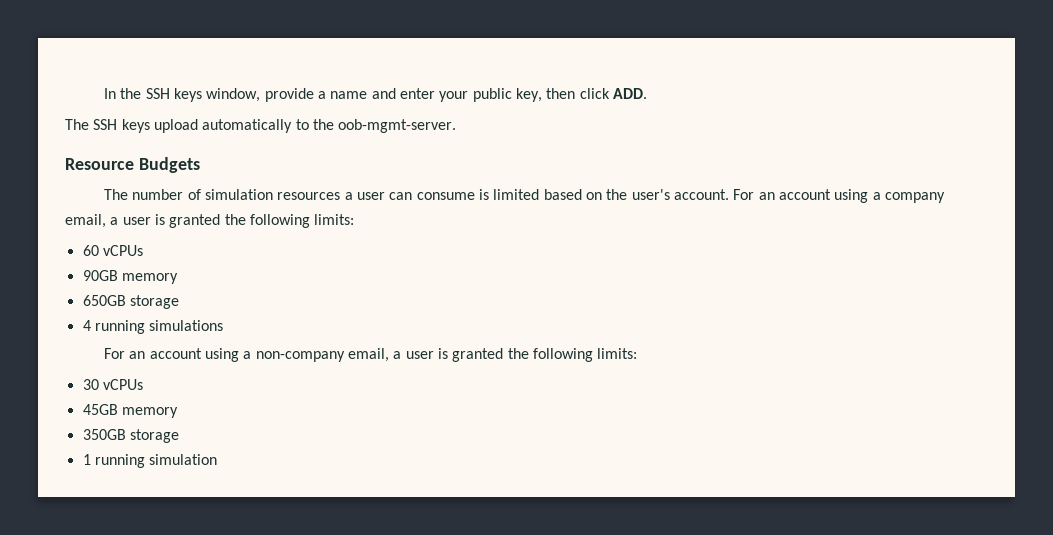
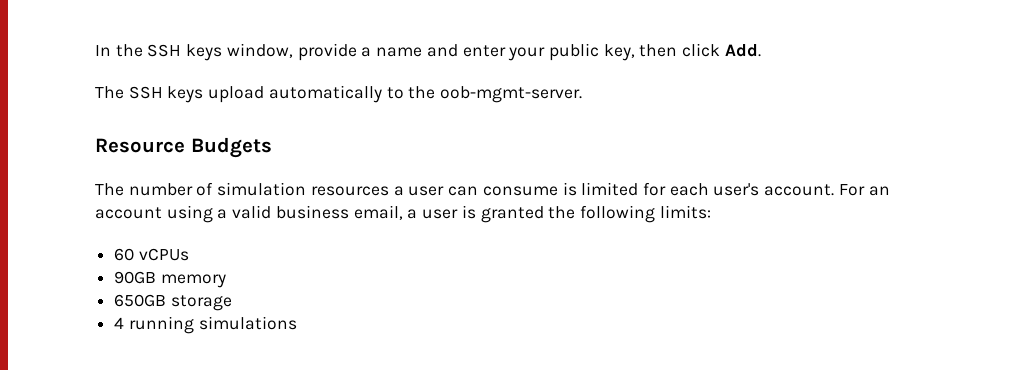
[612,88,647,99] ADD. -> [724,44,761,57] Add.
[543,189,628,200] based on the -> [642,182,709,196] for each
[884,192,945,203] company -> [232,205,349,219] valid business
[104,348,638,362] [82,379,143,390] [82,404,178,418] [82,429,179,443] [82,454,218,468] // For an account using a non-company email, a user is granted the following limits: // 30 vCPUs // 45GB memory // 350GB storage // 1 running simulation -> (297, 323) none

